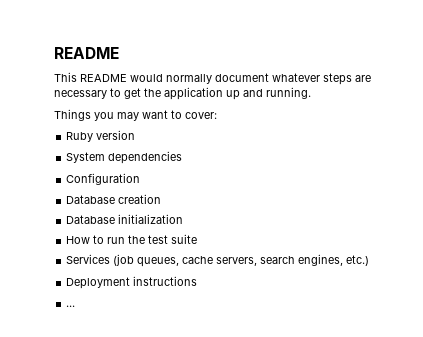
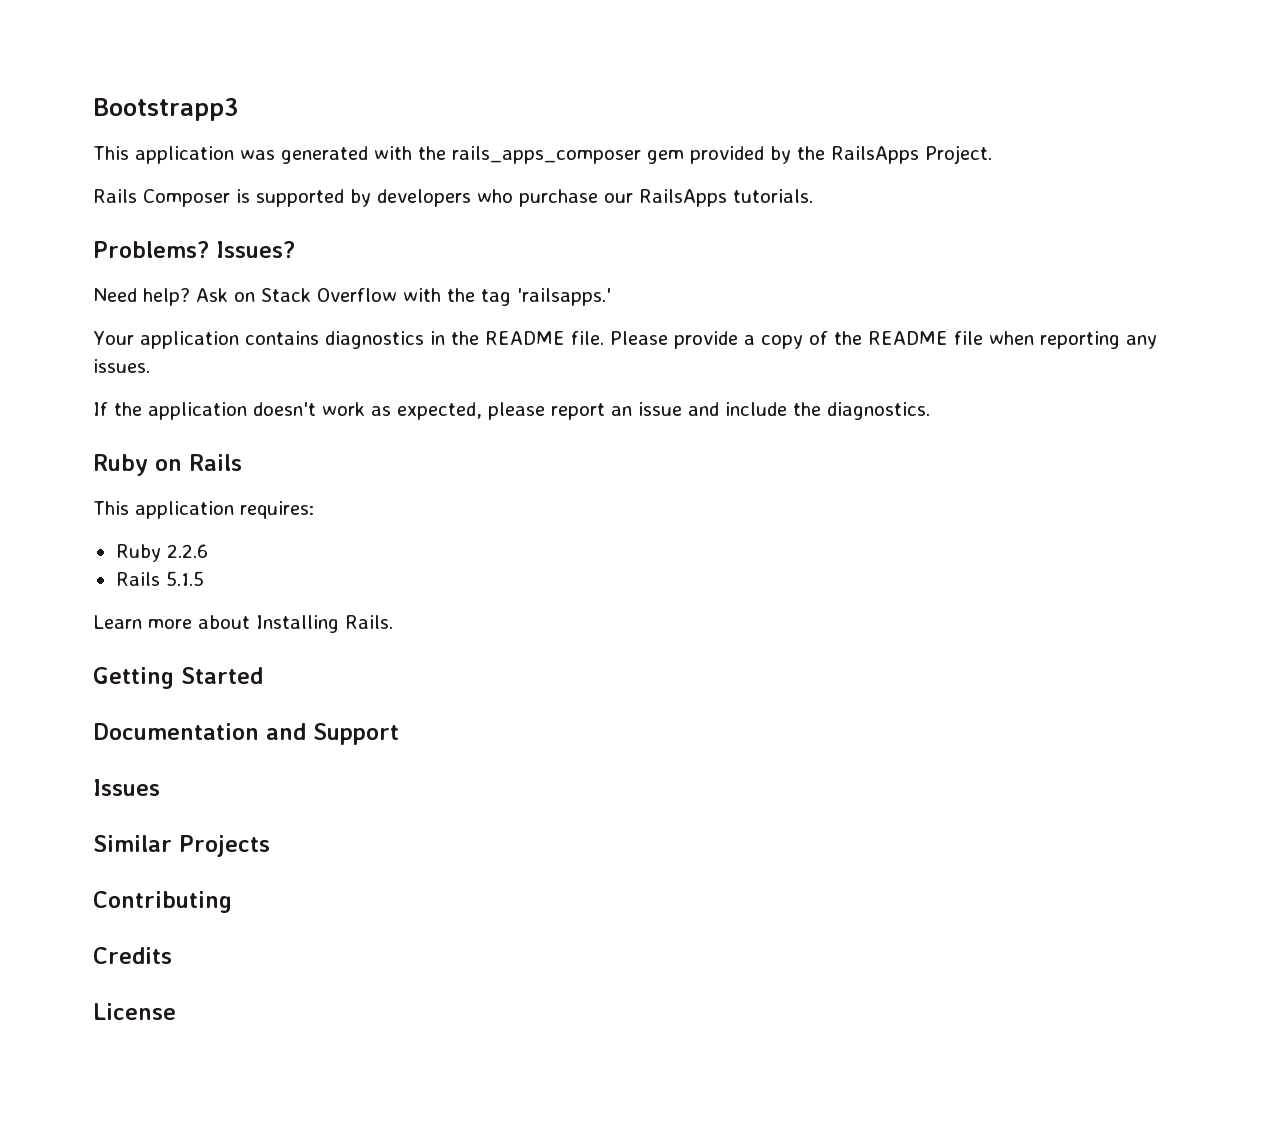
[54,47,119,59] [54,72,371,85] [54,87,311,100] [54,109,217,121] [66,130,136,142] [66,151,183,164] [66,173,141,185] [66,194,162,204] [66,214,184,224] [66,234,198,244] [66,254,370,267] [66,276,198,289] [66,305,76,307] README // This README would normally document whatever steps are necessary to get the application up and running. // Things you may want to cover: // Ruby version // System dependencies // Configuration // Database creation // Database initialization // How to run the test suite // Services (job queues, cache servers, search engines, etc.) // Deployment instructions // ... -> [93,98,239,121] [93,145,992,164] [93,189,813,207] [93,241,295,258] [93,288,611,306] [93,331,1157,349] [93,359,150,373] [93,402,930,420] [93,454,242,476] [93,501,314,519] [115,544,208,562] [115,571,204,586] [93,615,393,633] [93,667,263,689] [93,723,399,745] [93,779,160,796] [93,835,270,857] [93,891,232,913] [93,947,172,964] [93,1003,176,1020] Bootstrapp3 // This application was generated with the rails_apps_composer gem provided by the RailsApps Project. // Rails Composer is supported by developers who purchase our RailsApps tutorials. // Problems? Issues? // Need help? Ask on Stack Overflow with the tag 'railsapps.' // Your application contains diagnostics in the README file. Please provide a copy of the README file when reporting any issues. // If the application doesn't work as expected, please report an issue and include the diagnostics. // Ruby on Rails // This application requires: // Ruby 2.2.6 // Rails 5.1.5 // Learn more about Installing Rails. // Getting Started // Documentation and Support // Issues // Similar Projects // Contributing // Credits // License

